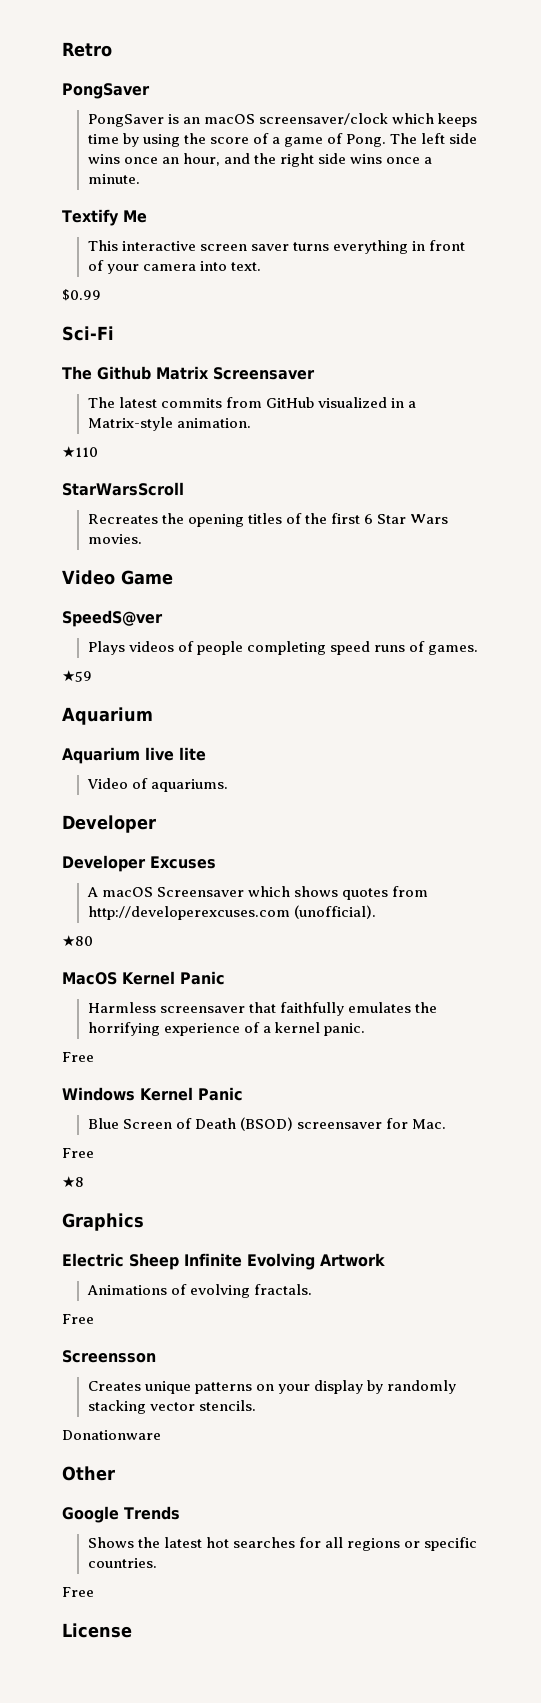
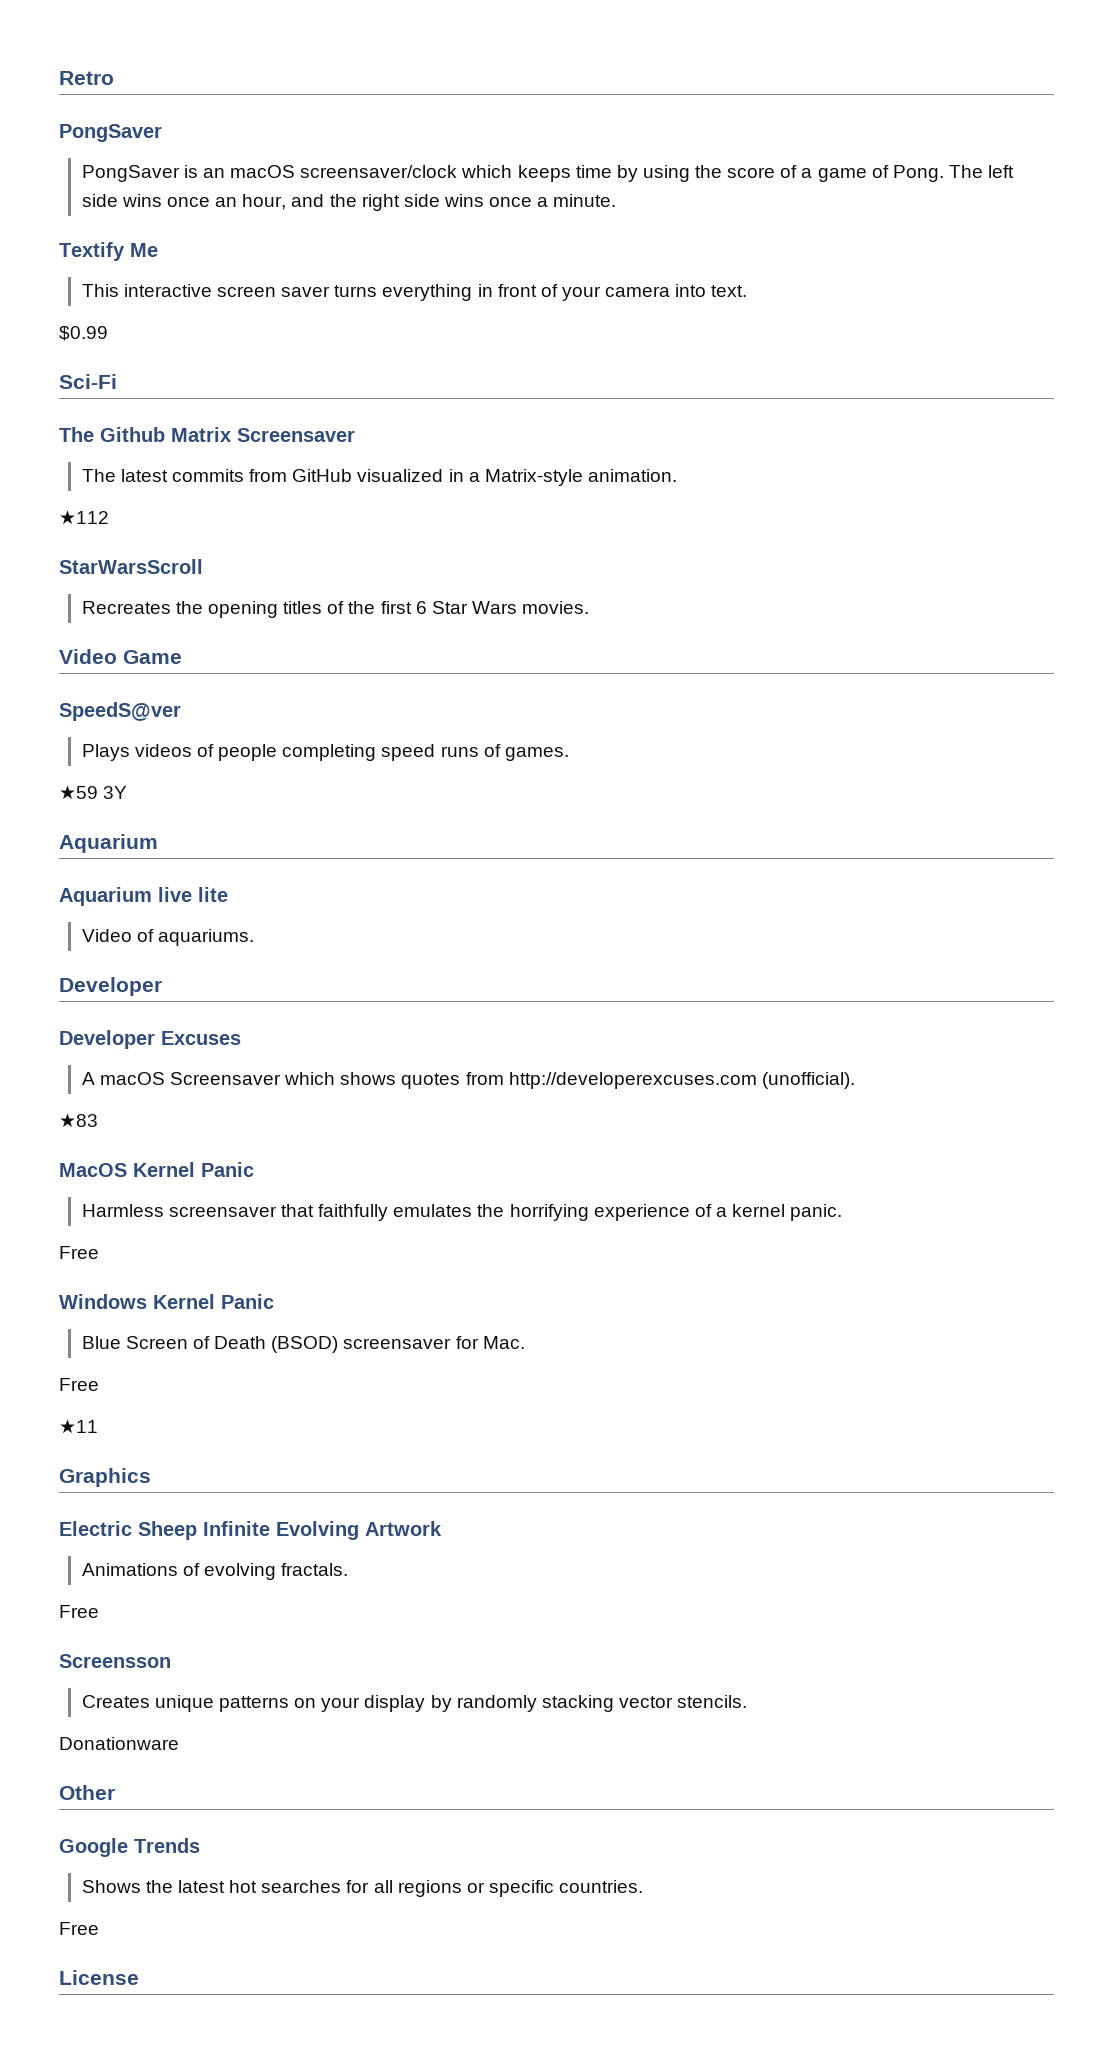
[62,446,98,458] ★110 -> [59,510,109,525] ★112
(92, 676) none -> [103,786,128,799] 3Y
[62,935,93,947] ★80 -> [59,1113,98,1128] ★83
[62,1176,84,1188] ★8 -> [59,1419,98,1434] ★11

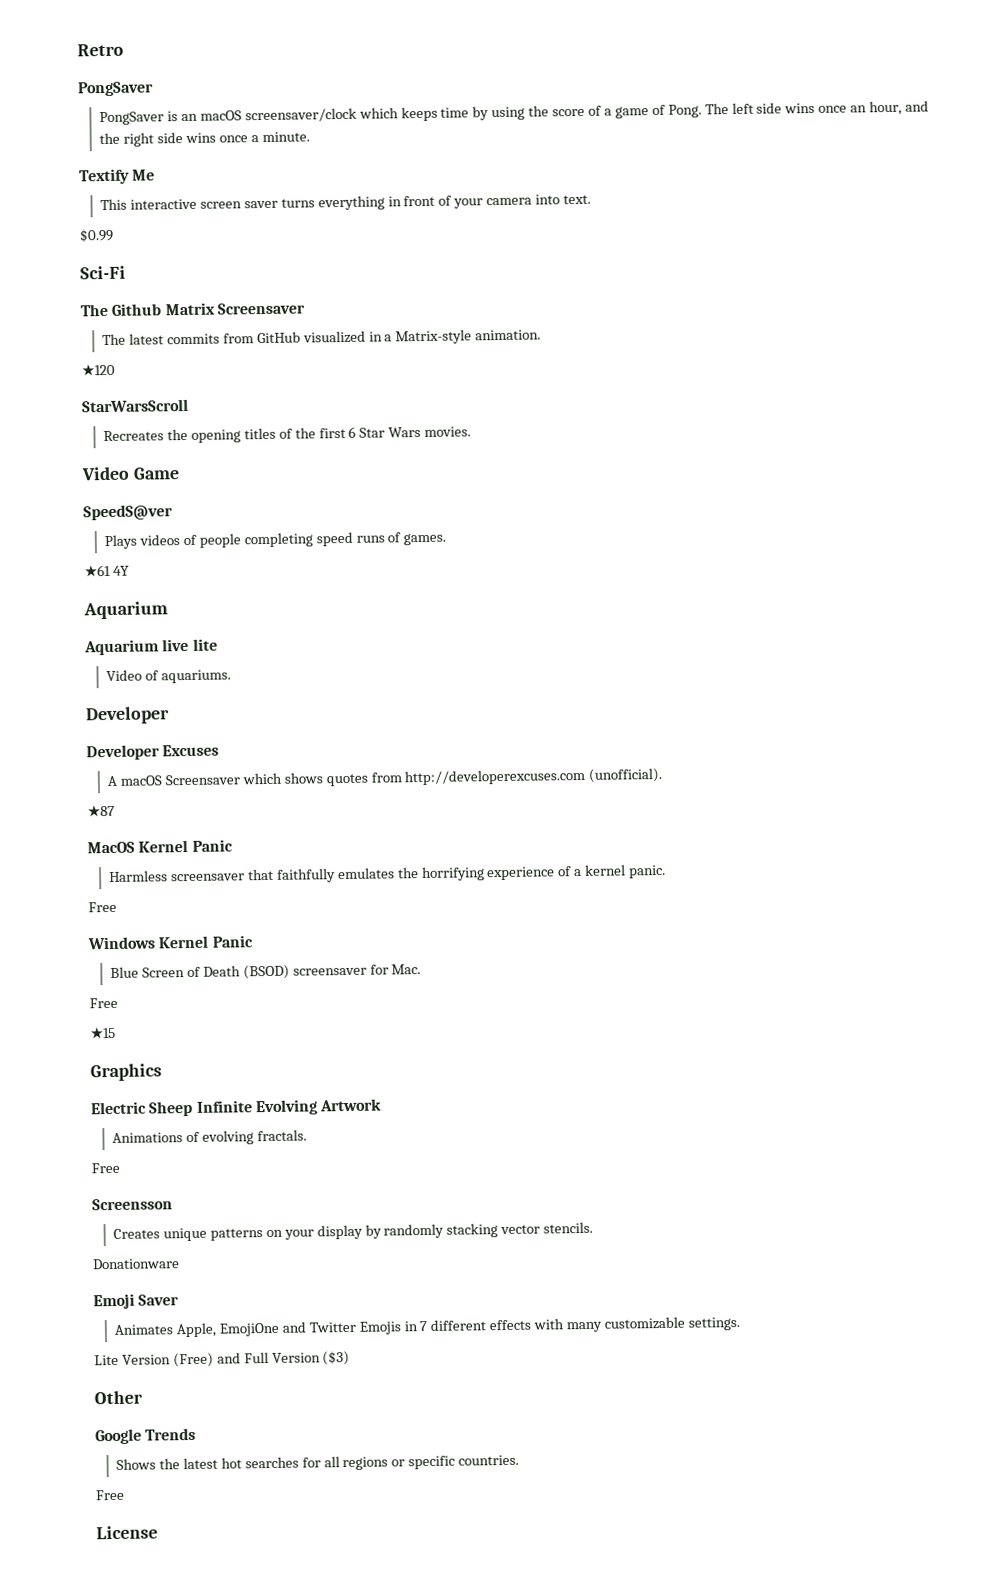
[59,510,109,525] ★112 -> [81,363,115,377] ★120
[59,785,128,800] ★59 3Y -> [84,564,130,578] ★61 4Y
[59,1113,98,1128] ★83 -> [87,804,115,818] ★87
[59,1419,98,1434] ★11 -> [90,1026,116,1040] ★15
(179, 1743) none -> [93,1293,180,1310] [114,1316,740,1338] [94,1350,351,1368] // Emoji Saver // Animates Apple, EmojiOne and Twitter Emojis in 7 different effects with many customizable settings. // Lite Version (Free) and Full Version ($3)

